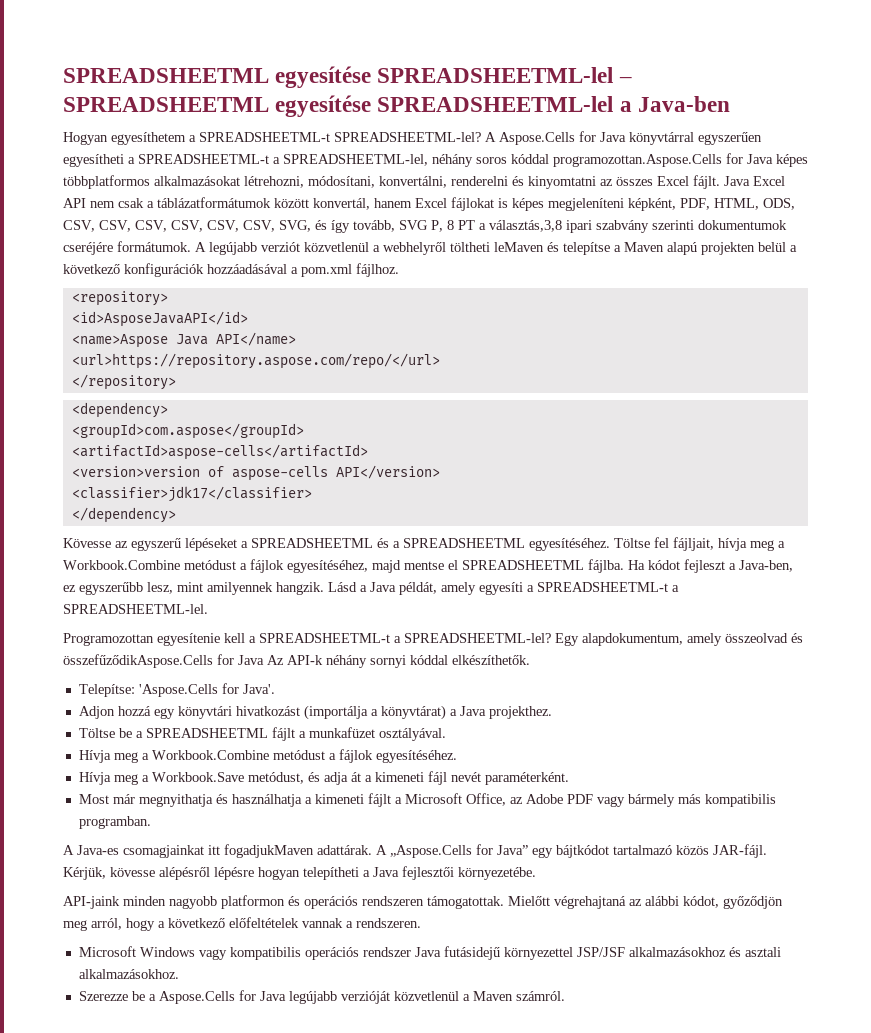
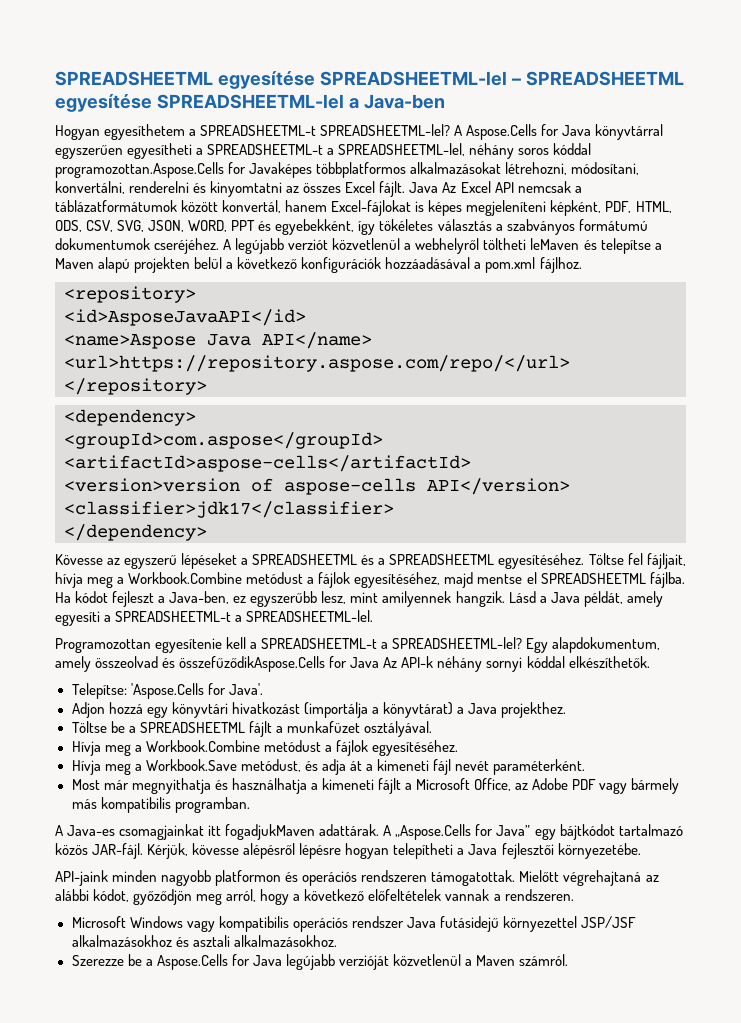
[747,154,808,167] Java képes -> [249,162,313,178] Javaképes
(750, 181) none -> [442,182,457,193] Az
[90,198,144,208] nem csak -> [517,181,571,193] nemcsak
[415,197,494,211] Excel fájlokat -> [331,200,412,216] Excel-fájlokat
[99,220,787,233] [63,241,191,255] CSV, CSV, CSV, CSV, CSV, SVG, és így tovább, SVG P, 8 PT a választás,3,8 ipari szabvány szerinti dokumentumok cseréjére formátumok. -> [117,219,648,235] [55,238,220,254] SVG, JSON, WORD, PPT és egyebekként, így tökéletes választás a szabványos formátumú dokumentumok cseréjéhez.

